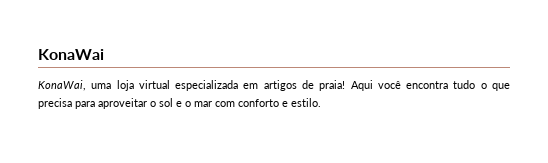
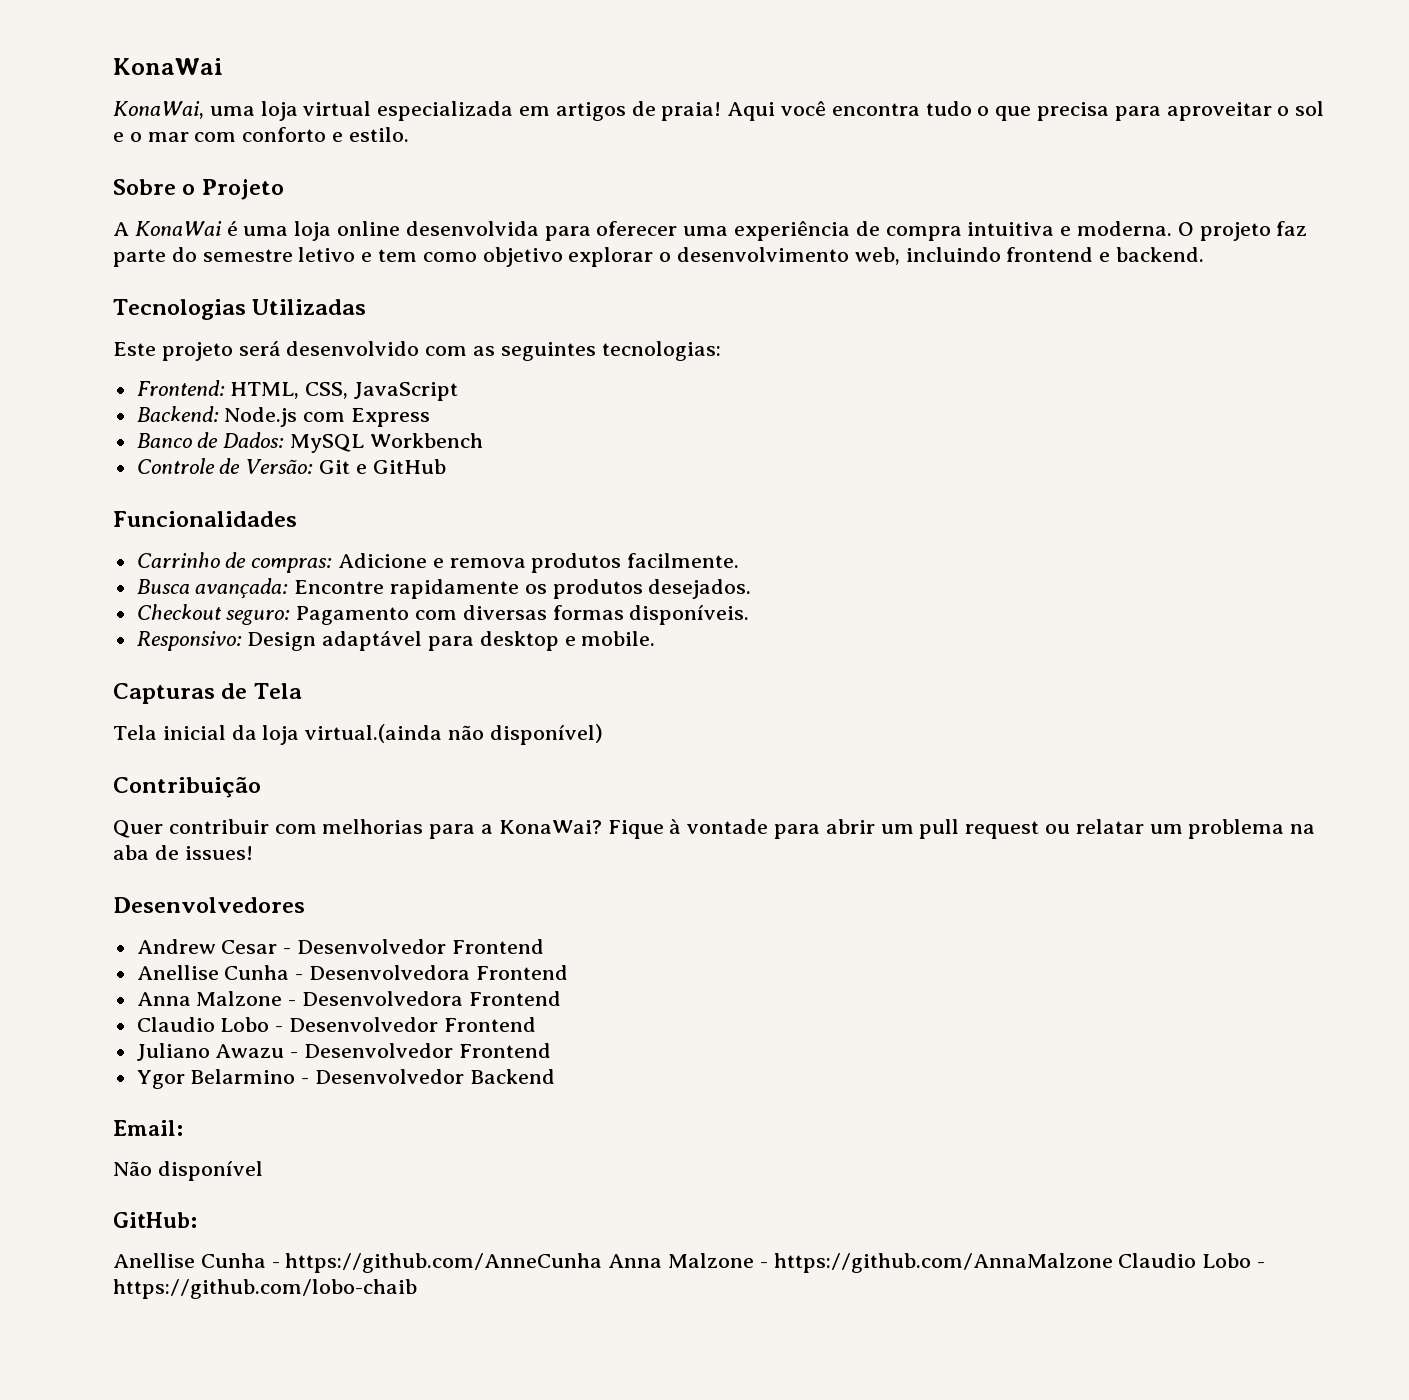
(321, 102) none -> [113,179,284,200] [113,221,1308,241] [113,247,1205,267] [113,299,367,320] [113,341,721,361] [136,380,459,401] [136,406,431,427] [136,432,483,453] [136,458,446,474] [113,511,297,527] [136,552,740,573] [136,578,752,599] [136,604,750,625] [136,631,656,651] [113,683,302,704] [113,724,603,745] [113,776,261,798] [113,819,1316,839] [113,845,253,860] [113,897,305,913] [136,939,544,954] [136,965,568,980] [136,991,561,1006] [136,1017,536,1032] [136,1043,551,1061] [136,1069,555,1089] [113,1120,183,1136] [113,1161,263,1181] [113,1212,197,1228] [113,1253,1266,1273] [113,1279,417,1299] // Sobre o Projeto // A KonaWai é uma loja online desenvolvida para oferecer uma experiência de compra intuitiva e moderna. O projeto faz parte do semestre letivo e tem como objetivo explorar o desenvolvimento web, incluindo frontend e backend. // Tecnologias Utilizadas // Este projeto será desenvolvido com as seguintes tecnologias: // Frontend: HTML, CSS, JavaScript // Backend: Node.js com Express // Banco de Dados: MySQL Workbench // Controle de Versão: Git e GitHub // Funcionalidades // Carrinho de compras: Adicione e remova produtos facilmente. // Busca avançada: Encontre rapidamente os produtos desejados. // Checkout seguro: Pagamento com diversas formas disponíveis. // Responsivo: Design adaptável para desktop e mobile. // Capturas de Tela // Tela inicial da loja virtual.(ainda não disponível) // Contribuição // Quer contribuir com melhorias para a KonaWai? Fique à vontade para abrir um pull request ou relatar um problema na aba de issues! // Desenvolvedores // Andrew Cesar - Desenvolvedor Frontend // Anellise Cunha - Desenvolvedora Frontend // Anna Malzone - Desenvolvedora Frontend // Claudio Lobo - Desenvolvedor Frontend // Juliano Awazu - Desenvolvedor Frontend // Ygor Belarmino - Desenvolvedor Backend // Email: // Não disponível // GitHub: // Anellise Cunha - https://github.com/AnneCunha Anna Malzone - https://github.com/AnnaMalzone Claudio Lobo - https://github.com/lobo-chaib

